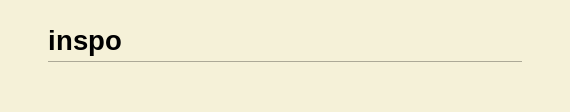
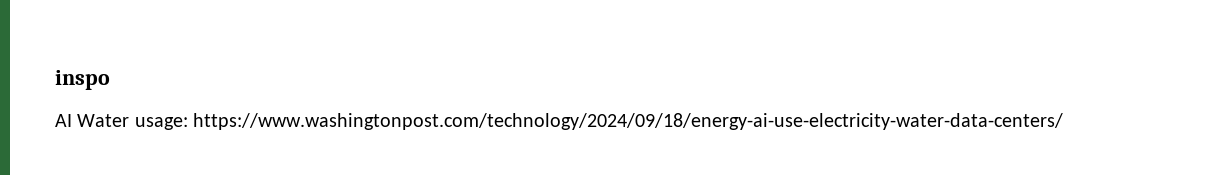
(122, 43) none -> [55,113,1064,130] // AI Water usage: https://www.washingtonpost.com/technology/2024/09/18/energy-ai-use-electricity-water-data-centers/

